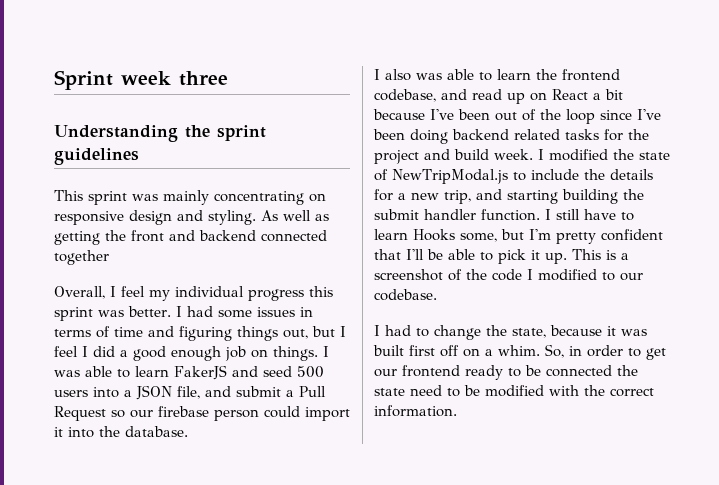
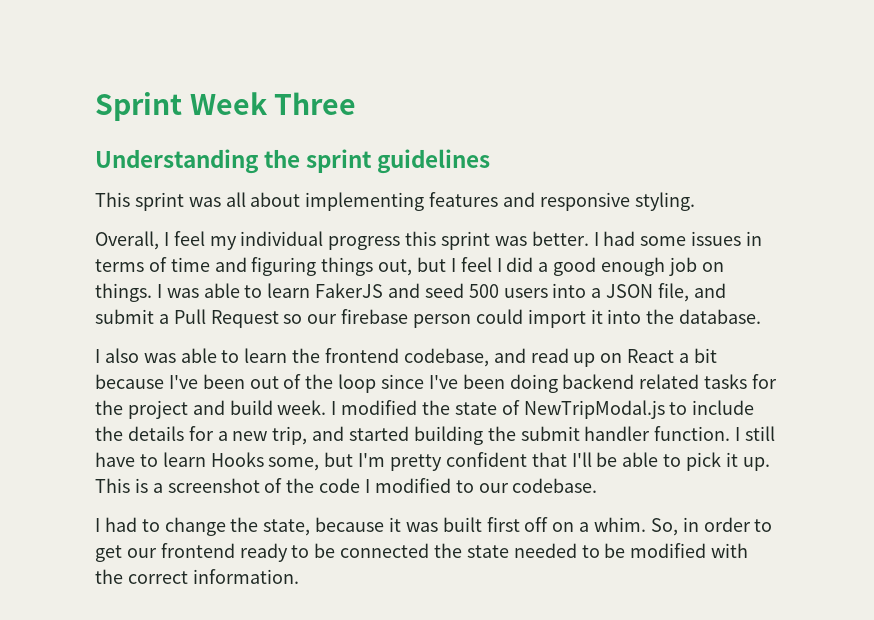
[121,71,228,86] week three -> [189,92,357,115] Week Three
[163,190,326,205] [54,210,329,225] [54,230,327,245] [54,250,109,265] mainly concentrating on responsive design and styling. As well as getting the front and backend connected together -> [225,192,695,211] all about implementing features and responsive styling.
[507,190,558,204] starting -> [349,426,410,441] started
[410,385,442,396] need -> [513,543,577,558] needed

